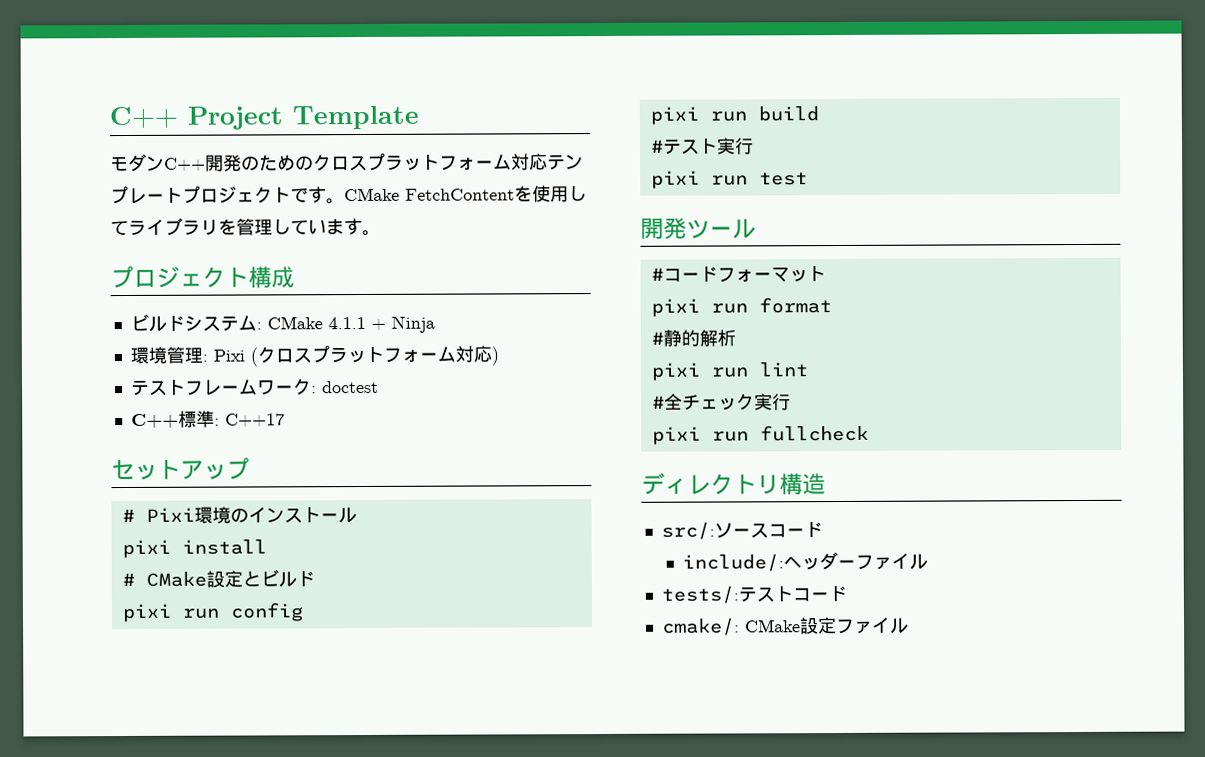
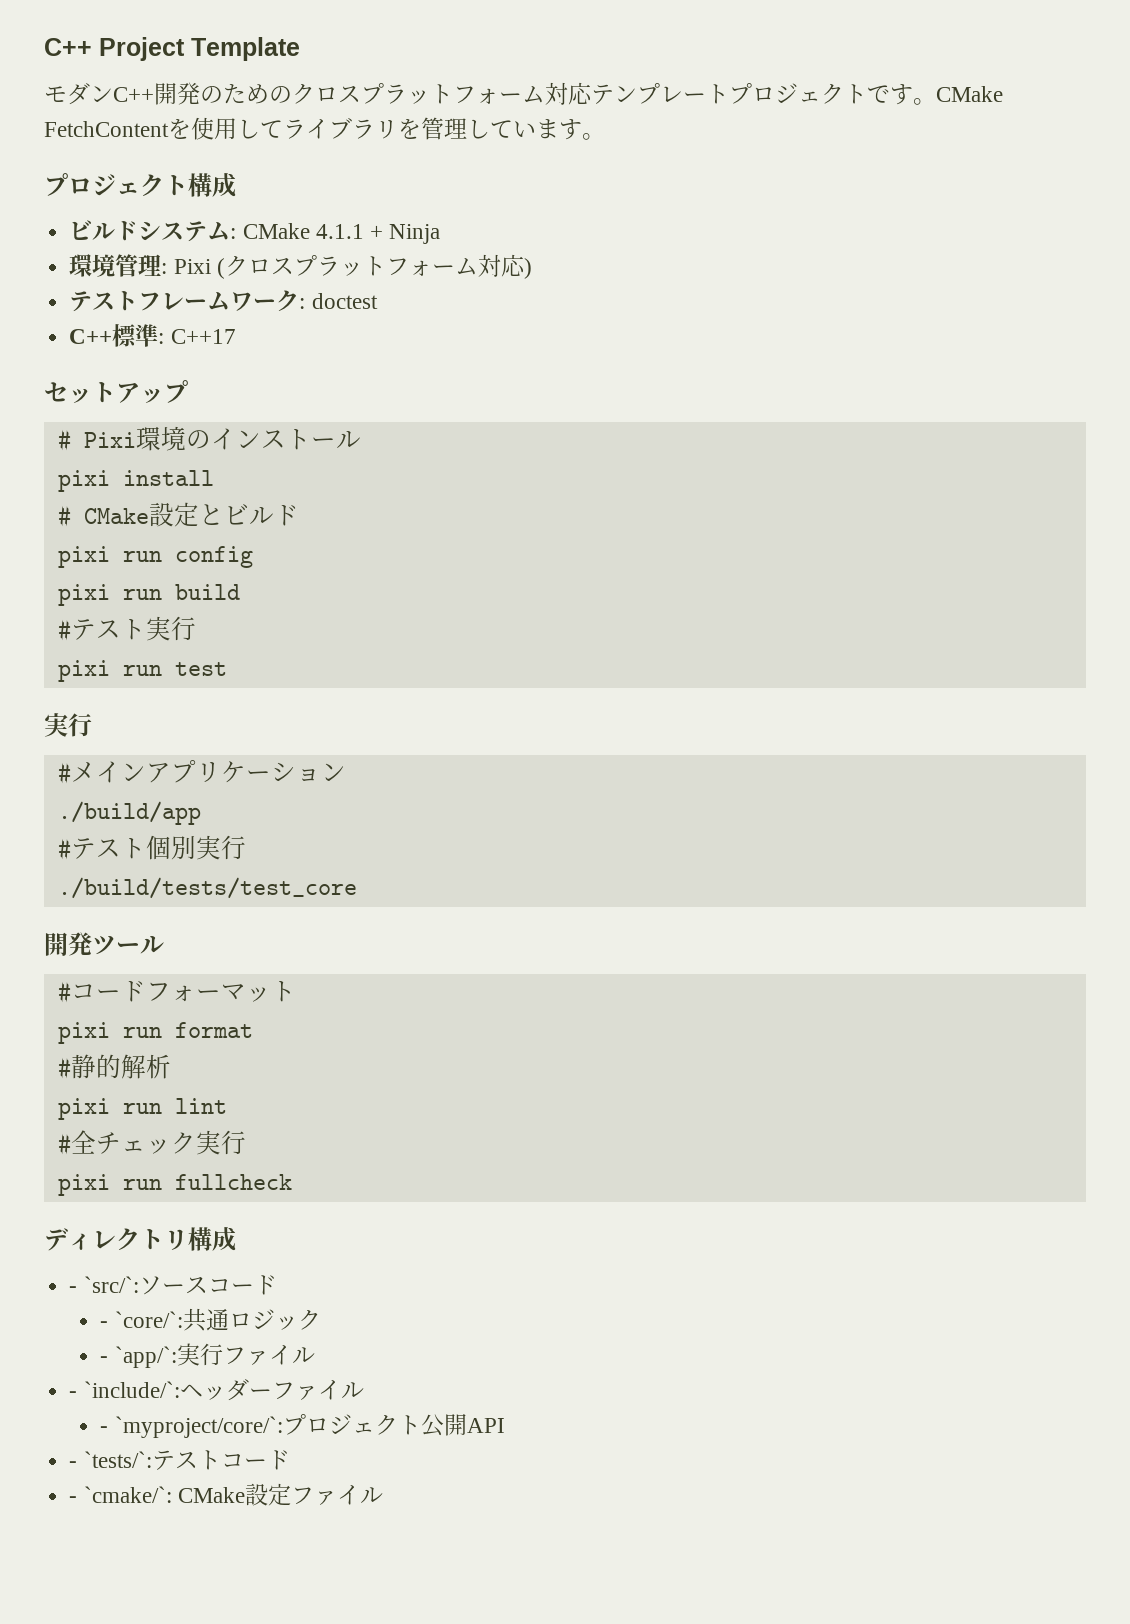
(808, 179) none -> [44,713,92,737] [57,760,346,784] [57,801,201,825] [57,835,246,860] [57,877,357,899] // 実行 // #メインアプリケーション // ./build/app // #テスト個別実行 // ./build/tests/test_core
[802,473,826,495] [660,522,715,540] 造 // src/: -> [212,1227,236,1251] [69,1276,139,1293] 成 // - `src/`:
[681,552,928,572] [660,586,739,604] include/:ヘッダーファイル // tests/: -> [100,1308,321,1332] [100,1343,315,1368] [69,1379,364,1401] [100,1414,505,1438] [69,1451,152,1468] - `core/`:共通ロジック // - `app/`:実行ファイル // - `include/`:ヘッダーファイル // - `myproject/core/`:プロジェクト公開API // - `tests/`:
[661,618,740,636] cmake/: -> [69,1486,172,1503] - `cmake/`:

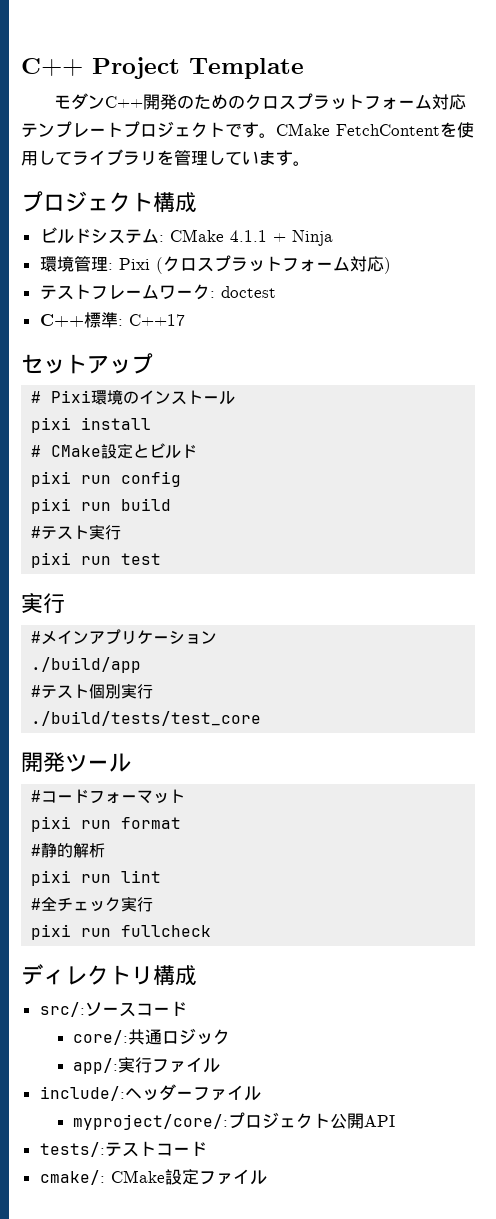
[69,1276,139,1293] - `src/`: -> [39,1002,85,1017] src/:
[100,1311,183,1328] - `core/`: -> [73,1030,129,1045] core/:
[100,1346,177,1368] - `app/`: -> [73,1058,119,1074] app/:
[69,1381,180,1398] - `include/`: -> [39,1086,125,1101] include/:
[100,1416,283,1438] - `myproject/core/`: -> [73,1114,229,1130] myproject/core/:
[69,1451,152,1468] - `tests/`: -> [39,1142,105,1157] tests/:
[69,1486,172,1503] - `cmake/`: -> [39,1170,105,1185] cmake/:

